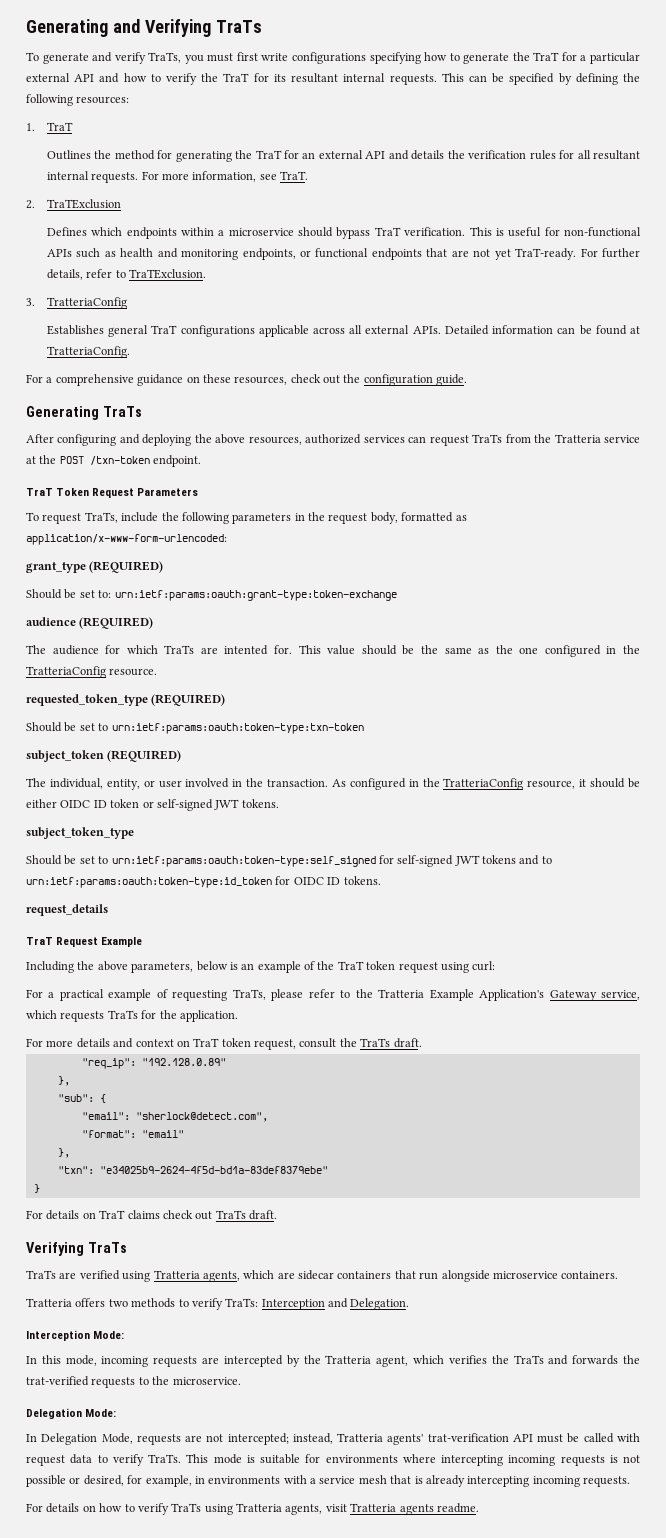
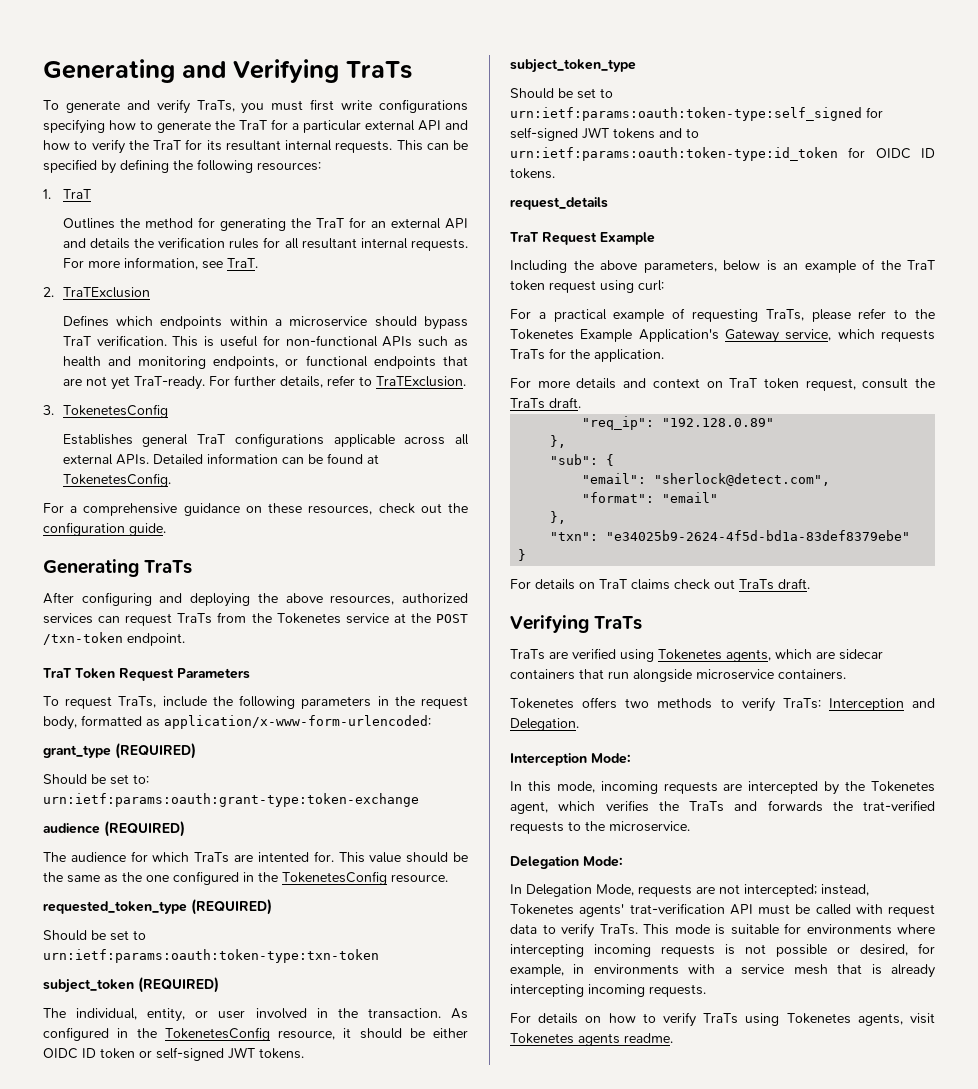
[46,297,127,309] TratteriaConfig -> [62,404,168,418] TokenetesConfig
[46,346,130,358] TratteriaConfig. -> [62,473,171,487] TokenetesConfig.
[554,434,601,443] Tratteria -> [276,613,341,624] Tokenetes
[26,666,106,678] TratteriaConfig -> [282,871,387,885] TokenetesConfig
[443,778,524,790] TratteriaConfig -> [164,1027,270,1041] TokenetesConfig
[378,989,425,998] Tratteria -> [510,329,574,340] Tokenetes
[153,1270,200,1279] Tratteria -> [658,649,722,660] Tokenetes
[26,1298,72,1307] Tratteria -> [510,698,574,709] Tokenetes
[325,1355,372,1364] Tratteria -> [871,781,935,792] Tokenetes
[337,1433,384,1442] Tratteria -> [510,904,574,915] Tokenetes
[236,1503,282,1512] Tratteria -> [786,1013,851,1024] Tokenetes
[350,1503,397,1512] Tratteria -> [510,1033,574,1044] Tokenetes

